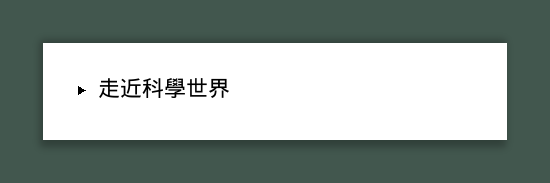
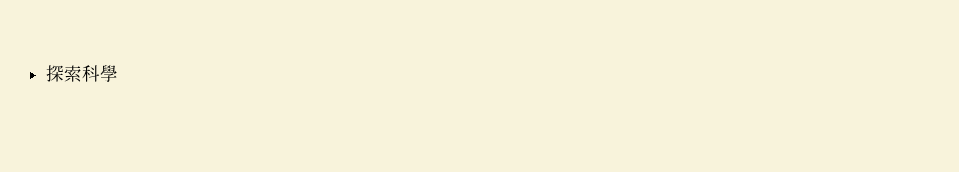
[97,78,230,99] 走近科學世界 -> [46,65,119,82] 探索科學

